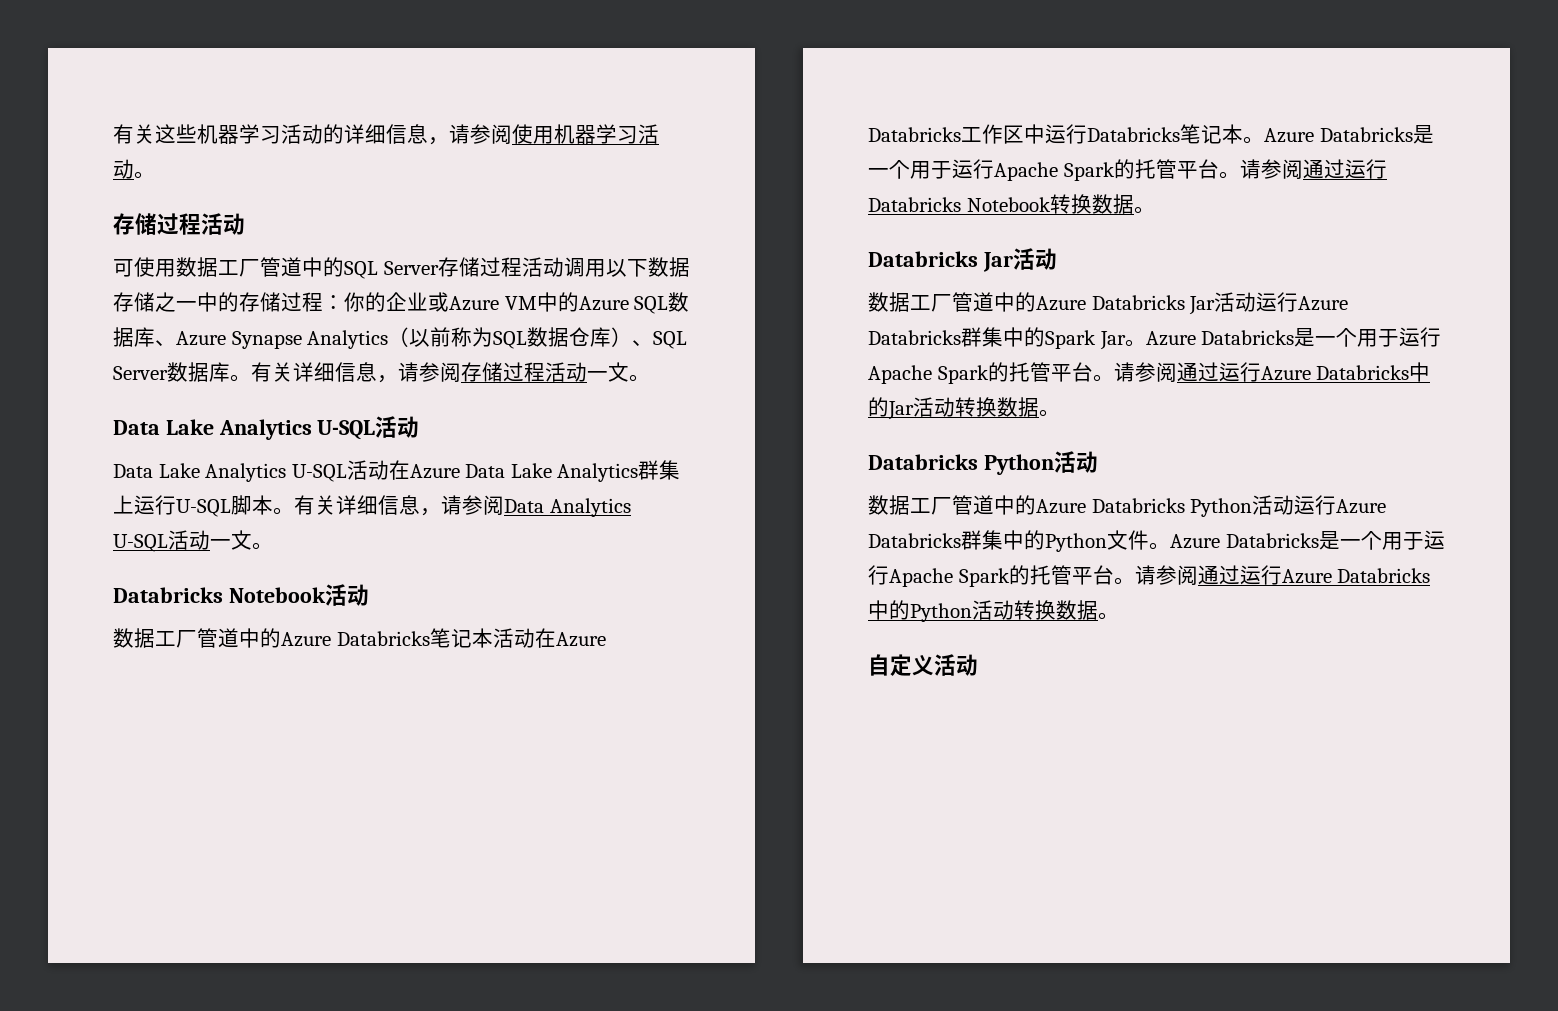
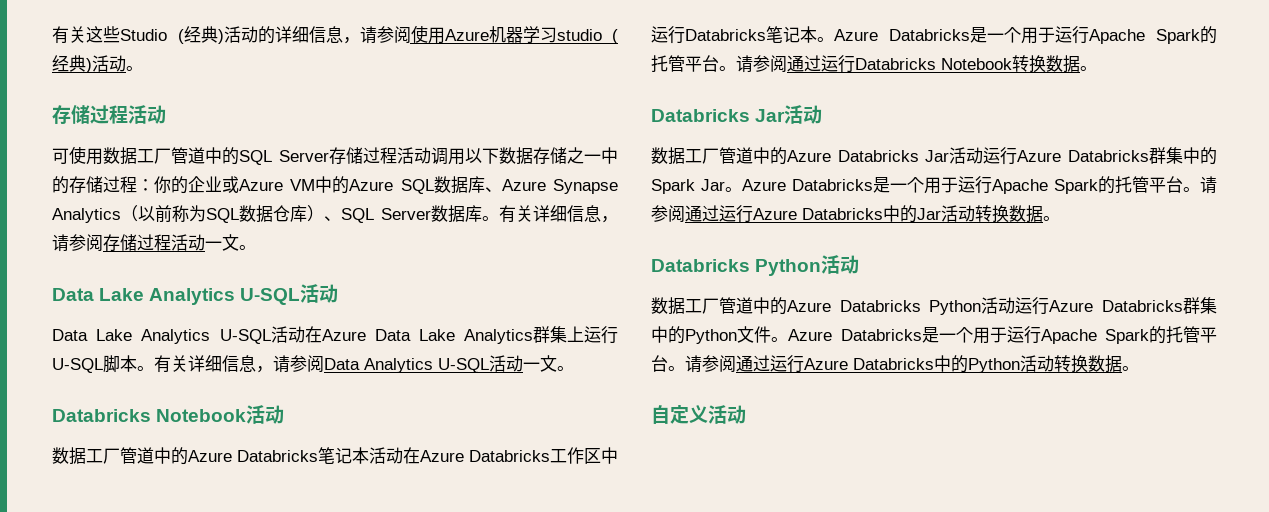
[197,124,281,144] 机器学习 -> [120,26,224,44] Studio (经典)
[554,124,638,144] 机器学习 -> [444,26,618,44] [52,55,92,73] Azure机器学习studio (经典)

